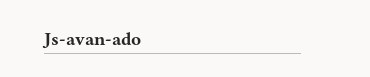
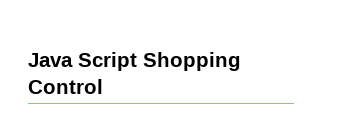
[42,32,141,49] Js-avan-ado -> [28,52,241,71] [28,79,103,94] Java Script Shopping Control

